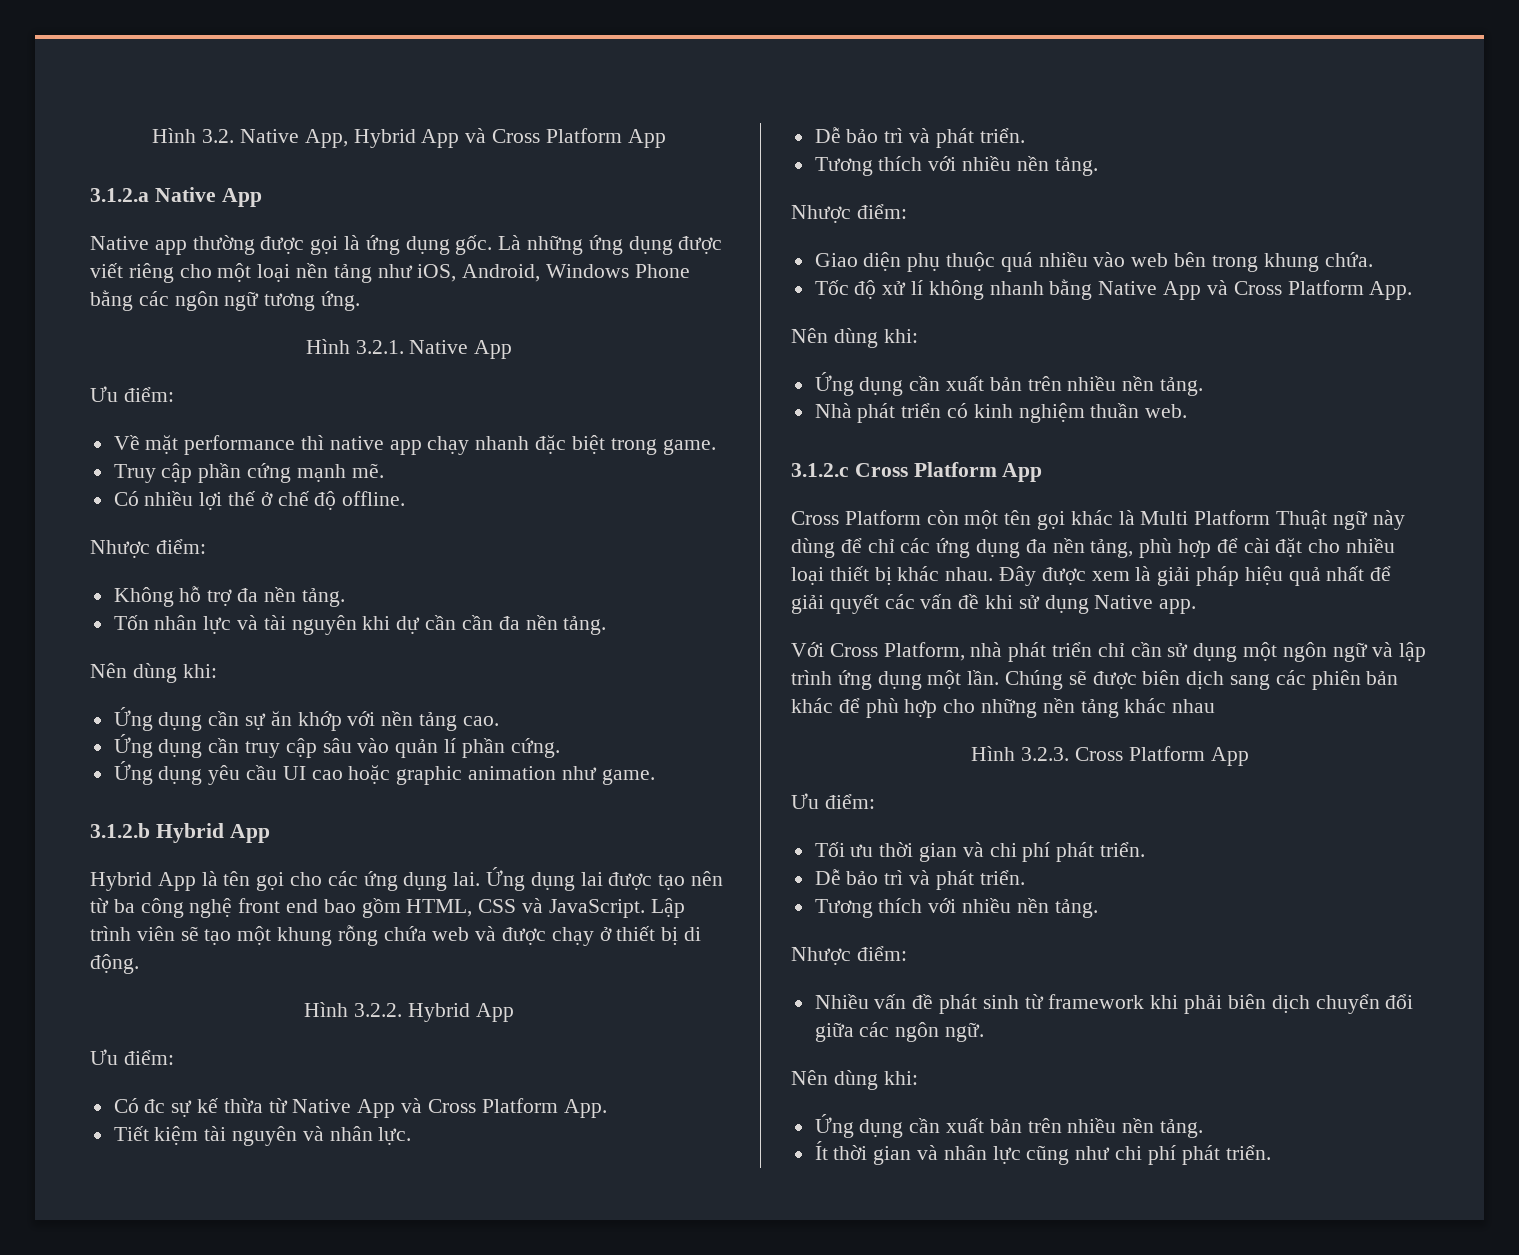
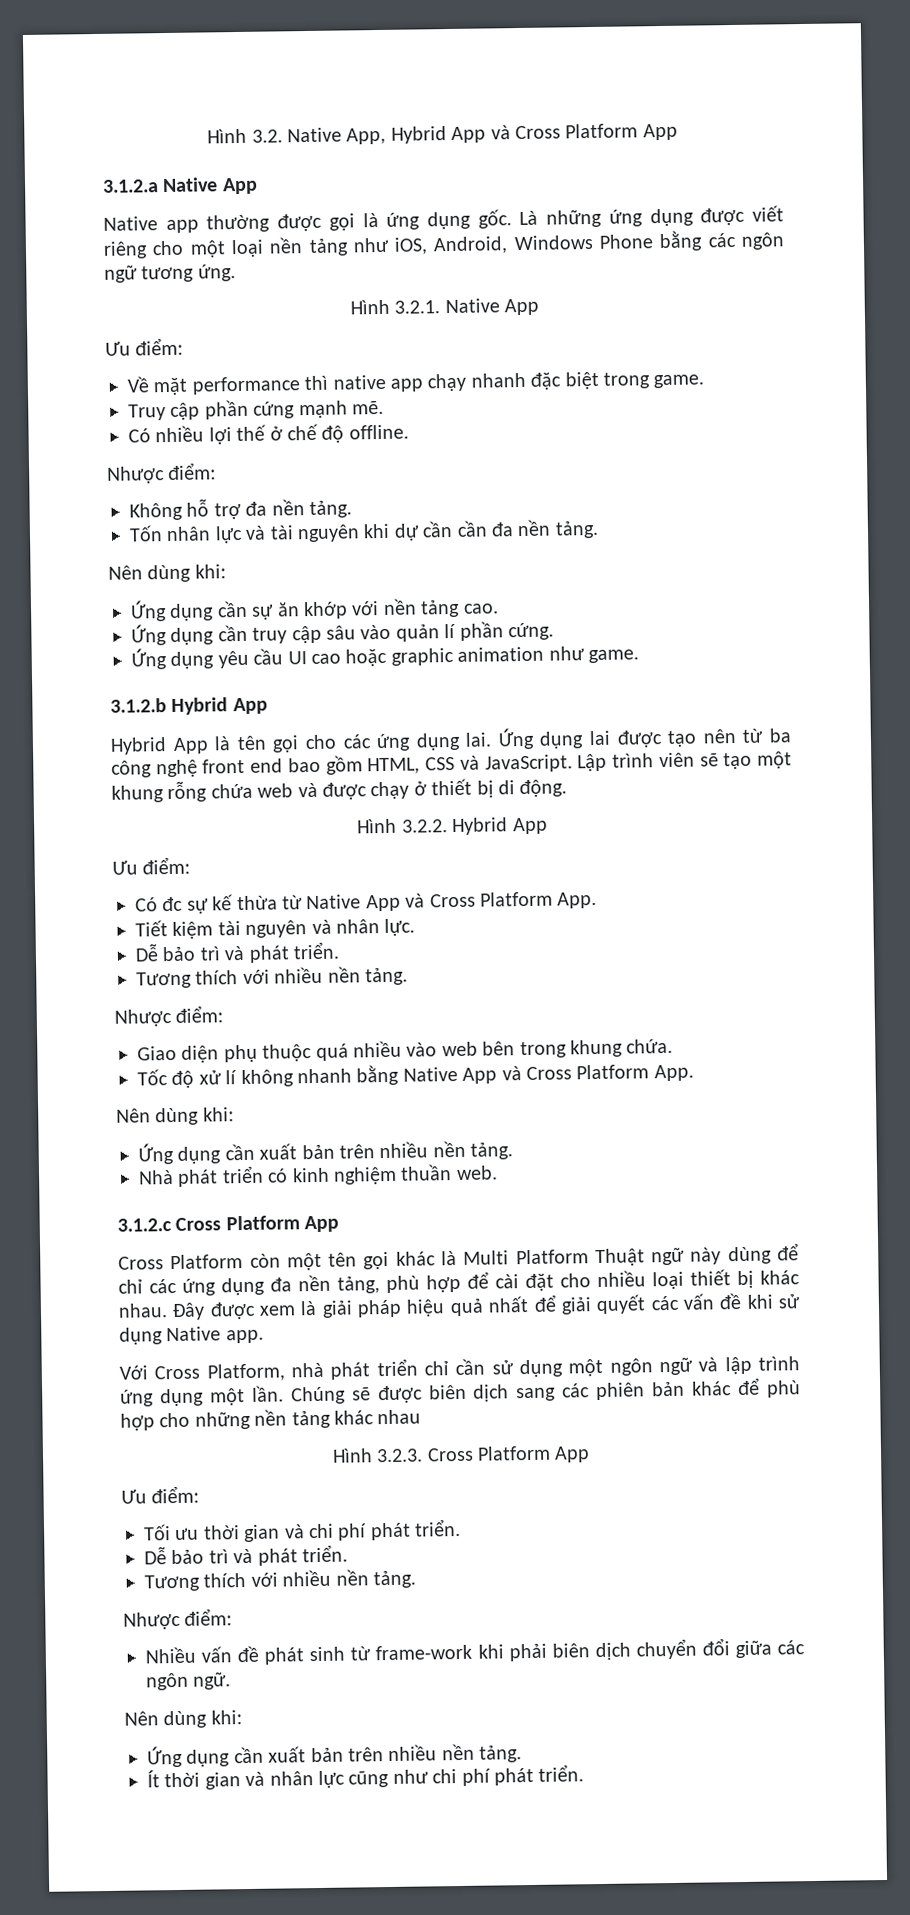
[1048,994,1145,1009] framework -> [375,1644,473,1661] frame-work

